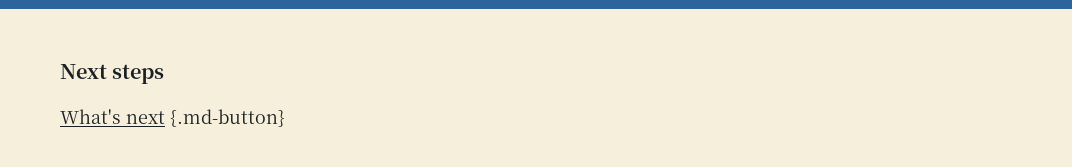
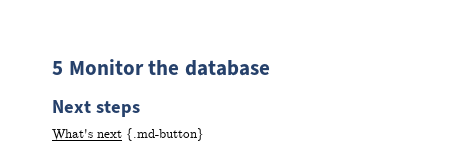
(60, 71) none -> [52,59,271,76] 5 Monitor the database //

